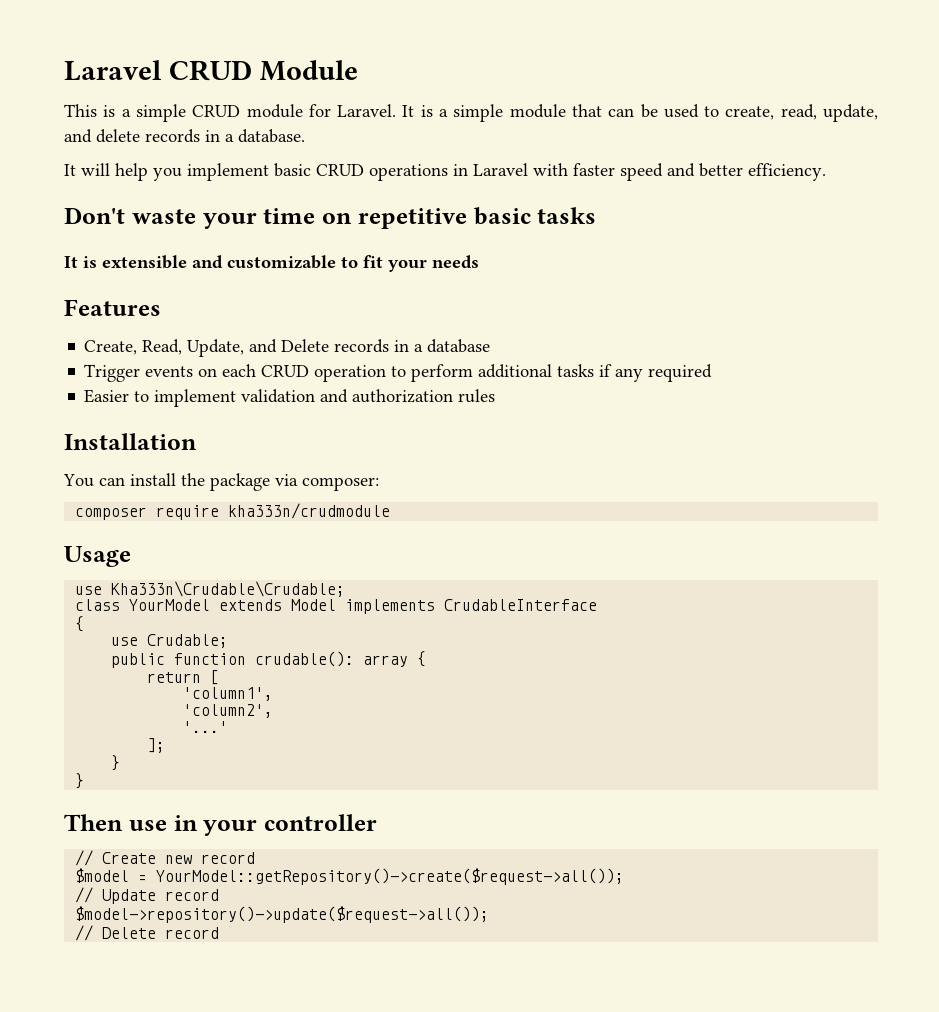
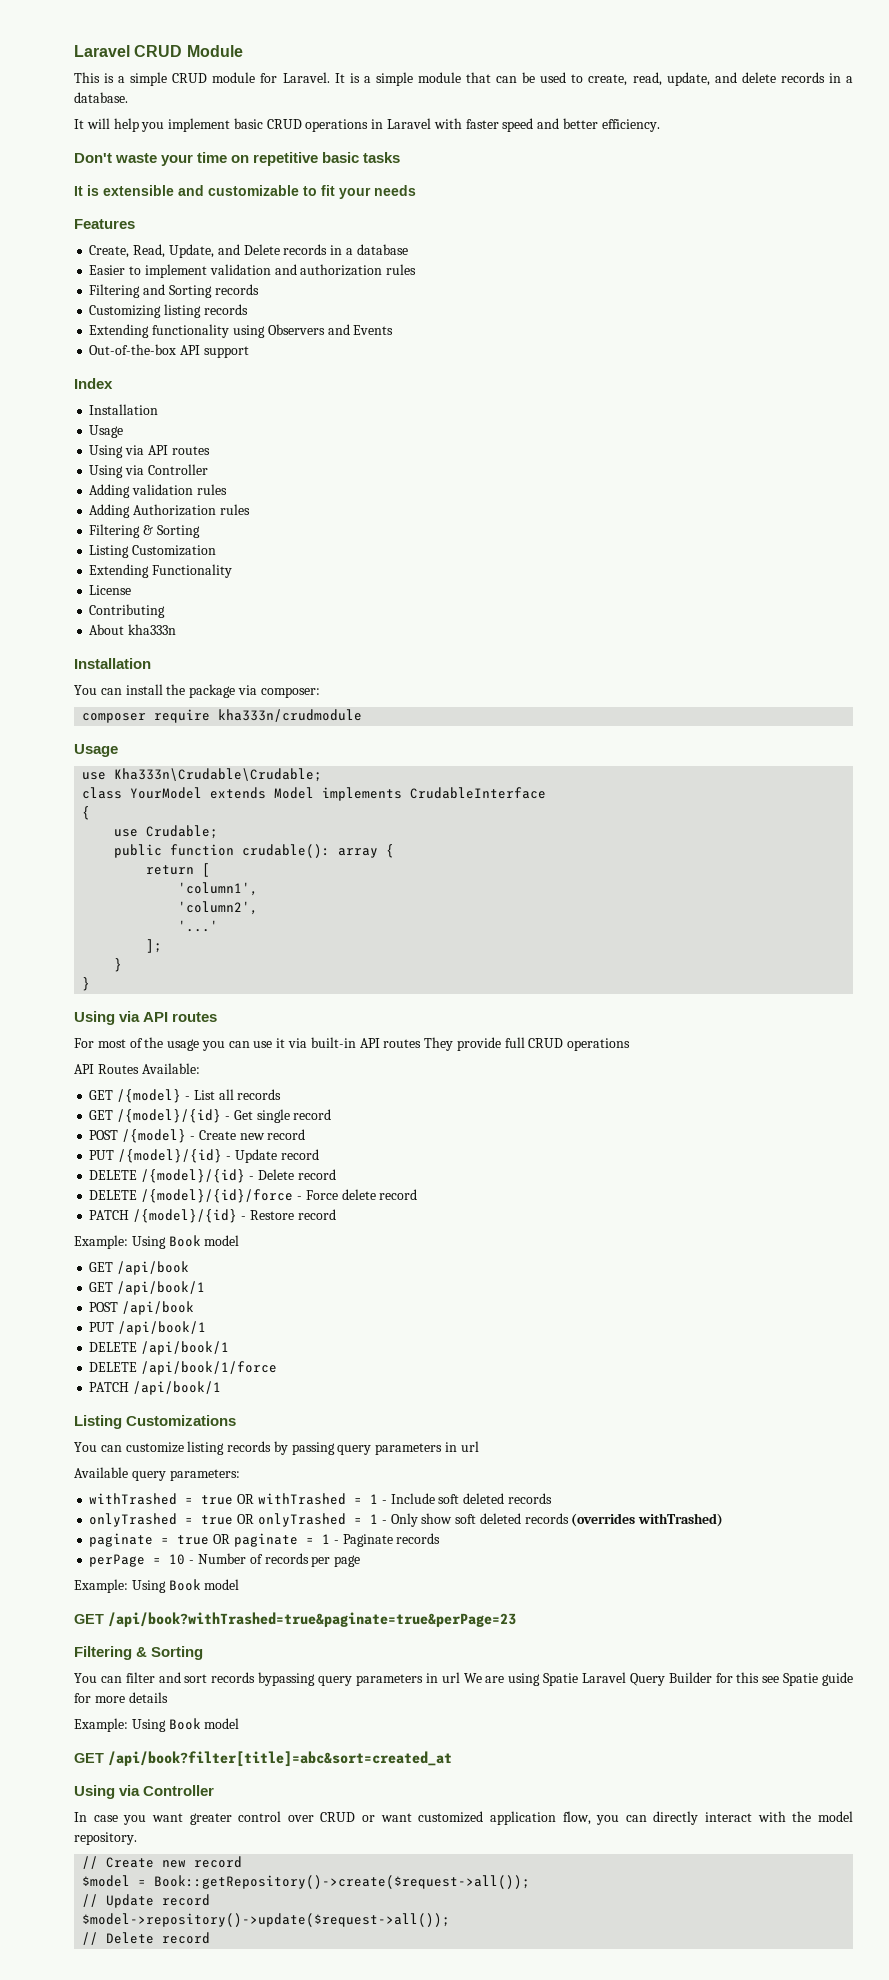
[84,364,713,382] // Trigger events on each CRUD operation to perform additional tasks if any required -> (408, 249) none
(496, 396) none -> [89,284,259,298] [89,304,248,318] [89,324,394,338] [89,344,249,358] [74,378,113,389] [89,404,159,415] [89,425,124,438] [89,445,210,458] [89,464,208,478] [89,484,227,498] [89,504,250,518] [89,524,200,538] [89,545,217,558] [89,564,233,578] [89,585,132,595] [89,604,166,618] [89,624,177,635] // Filtering and Sorting records // Customizing listing records // Extending functionality using Observers and Events // Out-of-the-box API support // Index // Installation // Usage // Using via API routes // Using via Controller // Adding validation rules // Adding Authorization rules // Filtering & Sorting // Listing Customization // Extending Functionality // License // Contributing // About kha333n
[64,814,377,836] Then use in your controller -> [74,1011,218,1025] [74,1037,631,1051] [74,1063,200,1074] [89,1089,282,1103] [89,1109,332,1123] [89,1129,306,1143] [89,1149,319,1163] [89,1169,336,1183] [89,1189,418,1203] [89,1209,336,1223] [74,1235,240,1249] [89,1261,190,1275] [89,1281,206,1295] [89,1301,195,1315] [89,1321,207,1335] [89,1341,230,1355] [89,1361,278,1375] [89,1381,222,1395] [74,1415,237,1429] [74,1441,479,1455] [74,1467,240,1481] [89,1493,552,1505] [89,1513,724,1527] [89,1533,441,1547] [89,1553,361,1567] [74,1579,240,1593] [74,1612,516,1627] [74,1646,204,1660] [74,1672,854,1686] [74,1692,168,1703] [74,1718,240,1732] [74,1751,452,1767] [74,1785,215,1799] [74,1811,854,1825] [74,1832,137,1845] Using via API routes // For most of the usage you can use it via built-in API routes They provide full CRUD operations // API Routes Available: // GET /{model} - List all records // GET /{model}/{id} - Get single record // POST /{model} - Create new record // PUT /{model}/{id} - Update record // DELETE /{model}/{id} - Delete record // DELETE /{model}/{id}/force - Force delete record // PATCH /{model}/{id} - Restore record // Example: Using Book model // GET /api/book // GET /api/book/1 // POST /api/book // PUT /api/book/1 // DELETE /api/book/1 // DELETE /api/book/1/force // PATCH /api/book/1 // Listing Customizations // You can customize listing records by passing query parameters in url // Available query parameters: // withTrashed = true OR withTrashed = 1 - Include soft deleted records // onlyTrashed = true OR onlyTrashed = 1 - Only show soft deleted records (overrides withTrashed) // paginate = true OR paginate = 1 - Paginate records // perPage = 10 - Number of records per page // Example: Using Book model // GET /api/book?withTrashed=true&paginate=true&perPage=23 // Filtering & Sorting // You can filter and sort records bypassing query parameters in url We are using Spatie Laravel Query Builder for this see Spatie guide for more details // Example: Using Book model // GET /api/book?filter[title]=abc&sort=created_at // Using via Controller // In case you want greater control over CRUD or want customized application flow, you can directly interact with the model repository.
[156,868,625,885] YourModel::getRepository()->create($request->all()); -> [154,1875,531,1889] Book::getRepository()->create($request->all());

